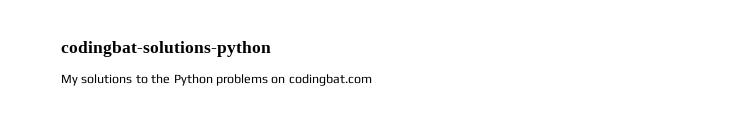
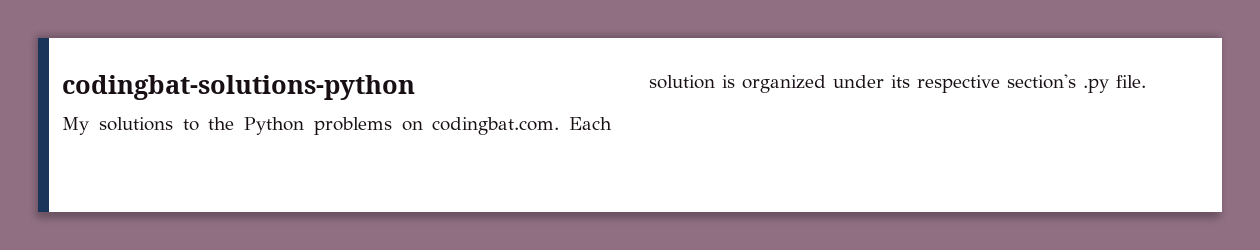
[288,74,372,86] codingbat.com -> [432,117,612,135] [649,74,1146,93] codingbat.com. Each solution is organized under its respective section's .py file.

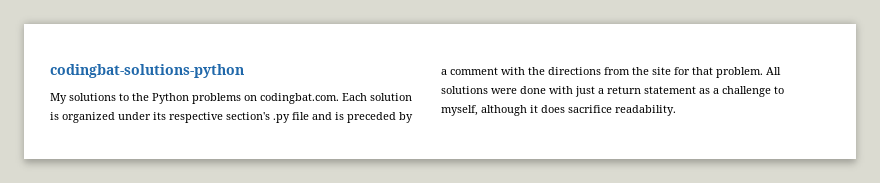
[1116,75,1146,88] file. -> [292,112,413,123] [441,67,781,78] [441,86,784,97] [441,105,676,116] file and is preceded by a comment with the directions from the site for that problem. All solutions were done with just a return statement as a challenge to myself, although it does sacrifice readability.

